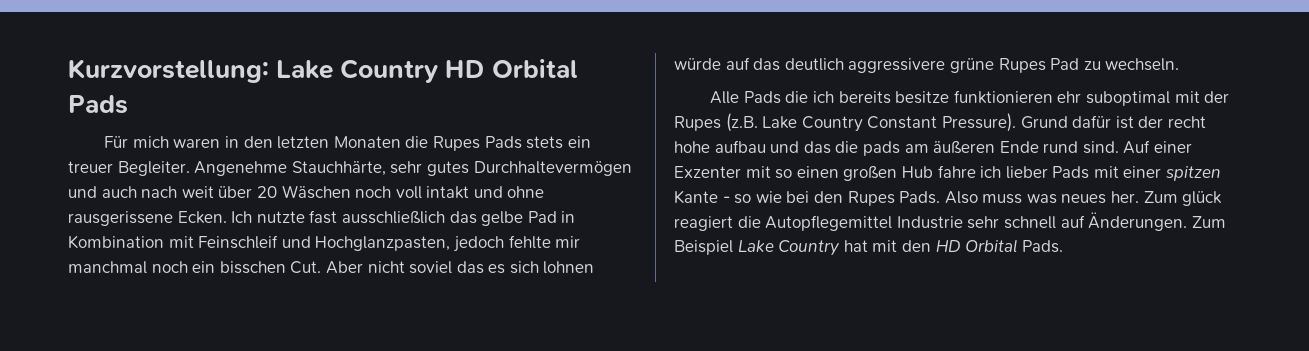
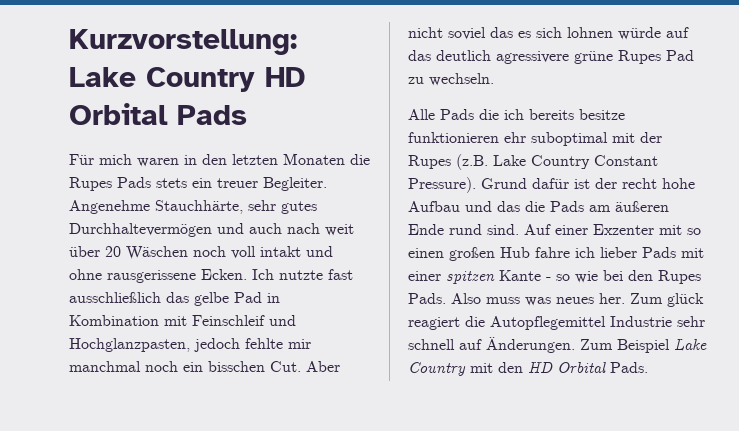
[848,58,946,73] aggressivere -> [496,51,569,64] agressivere
[714,140,766,153] aufbau -> [408,201,460,212] Aufbau
[862,141,900,156] pads -> [550,201,584,212] Pads
[843,240,868,252] hat -> (466, 369) none

